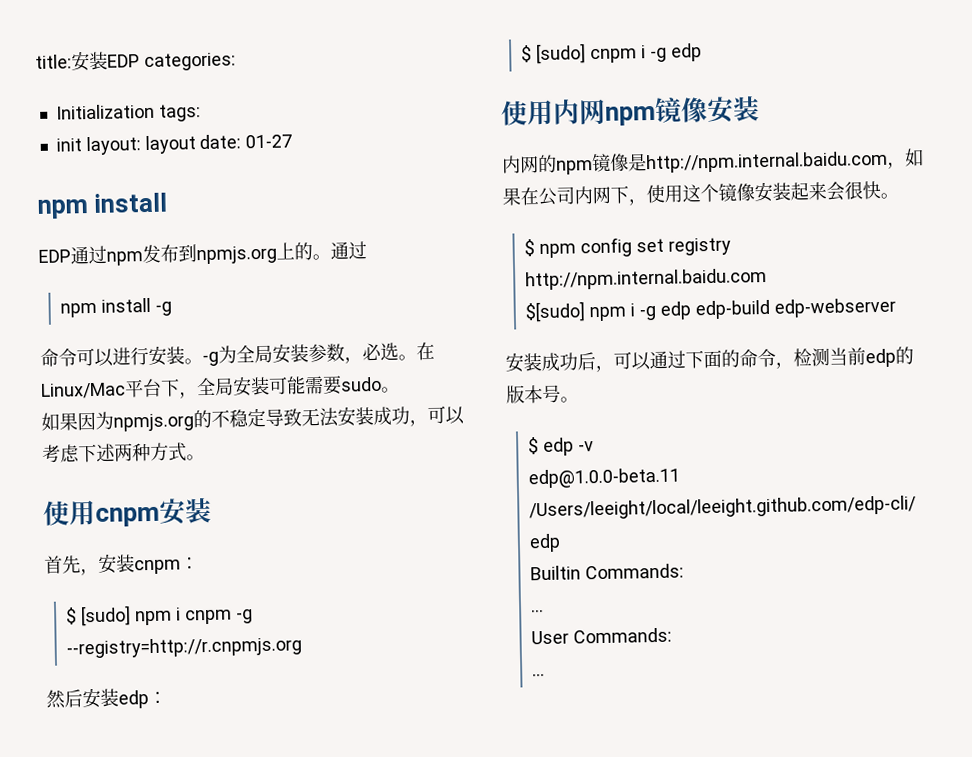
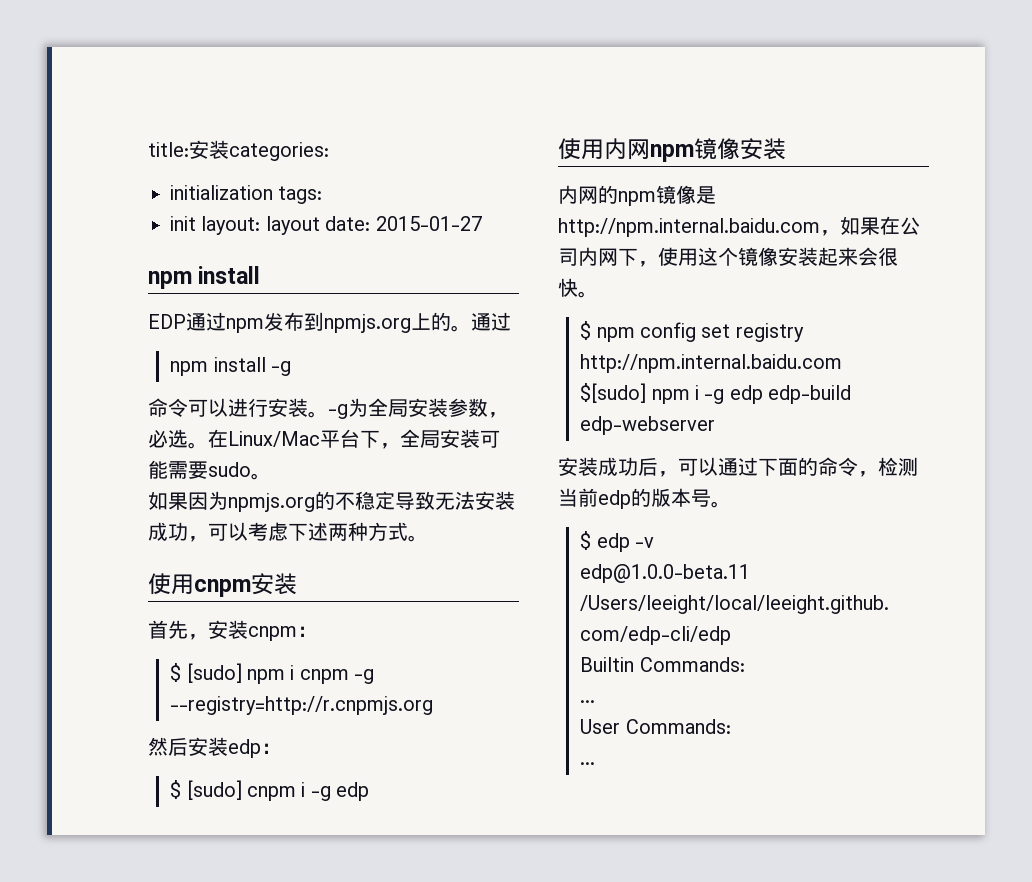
[107,54,140,68] EDP -> (229, 149) none
[55,103,155,120] Initialization -> [170,185,273,200] initialization
[245,134,293,149] 01-27 -> [375,216,482,231] 2015-01-27

